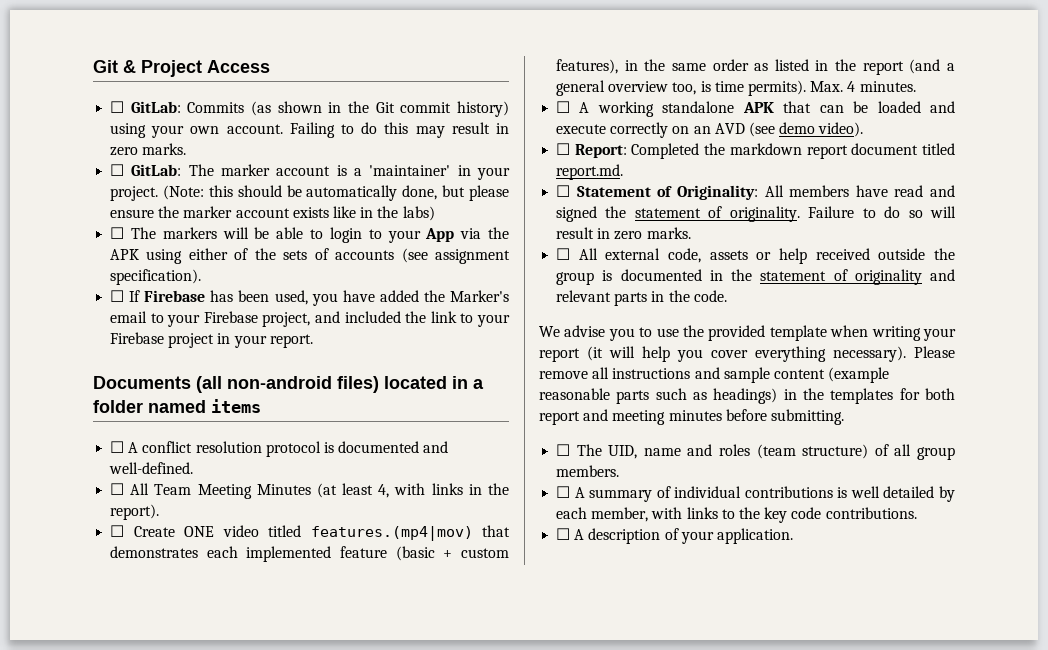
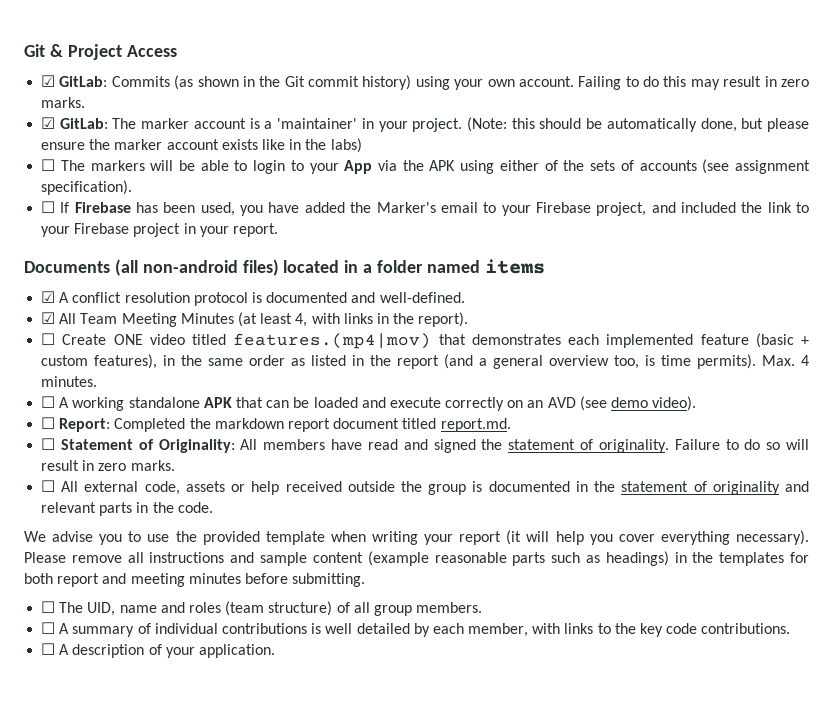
[110,101,125,113] ☐ -> [41,75,56,87] ☑
[110,164,125,176] ☐ -> [41,117,56,129] ☑
[110,441,125,453] ☐ -> [41,291,56,303] ☑
[110,483,125,495] ☐ -> [41,312,56,324] ☑

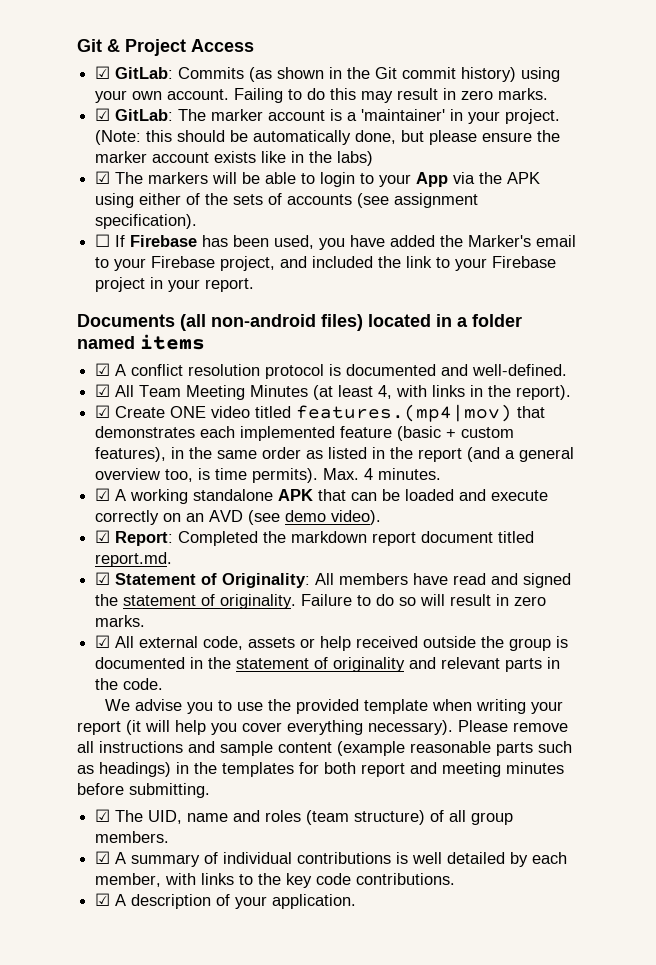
[41,159,56,171] ☐ -> [95,171,111,184] ☑
[41,333,56,345] ☐ -> [95,405,111,418] ☑
[41,396,56,408] ☐ -> [95,488,111,501] ☑
[41,417,56,429] ☐ -> [95,530,111,543] ☑
[41,438,56,450] ☐ -> [95,572,111,585] ☑
[41,480,56,492] ☐ -> [95,635,111,648] ☑
[41,601,56,613] ☐ -> [95,809,111,822] ☑
[41,622,56,634] ☐ -> [95,851,111,864] ☑
[41,643,56,655] ☐ -> [95,893,111,906] ☑

